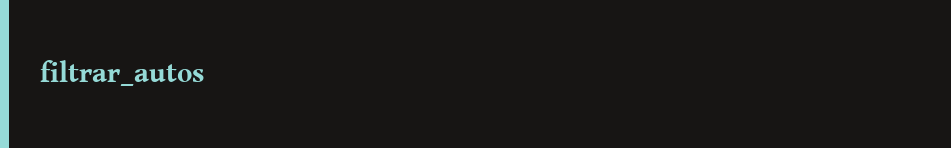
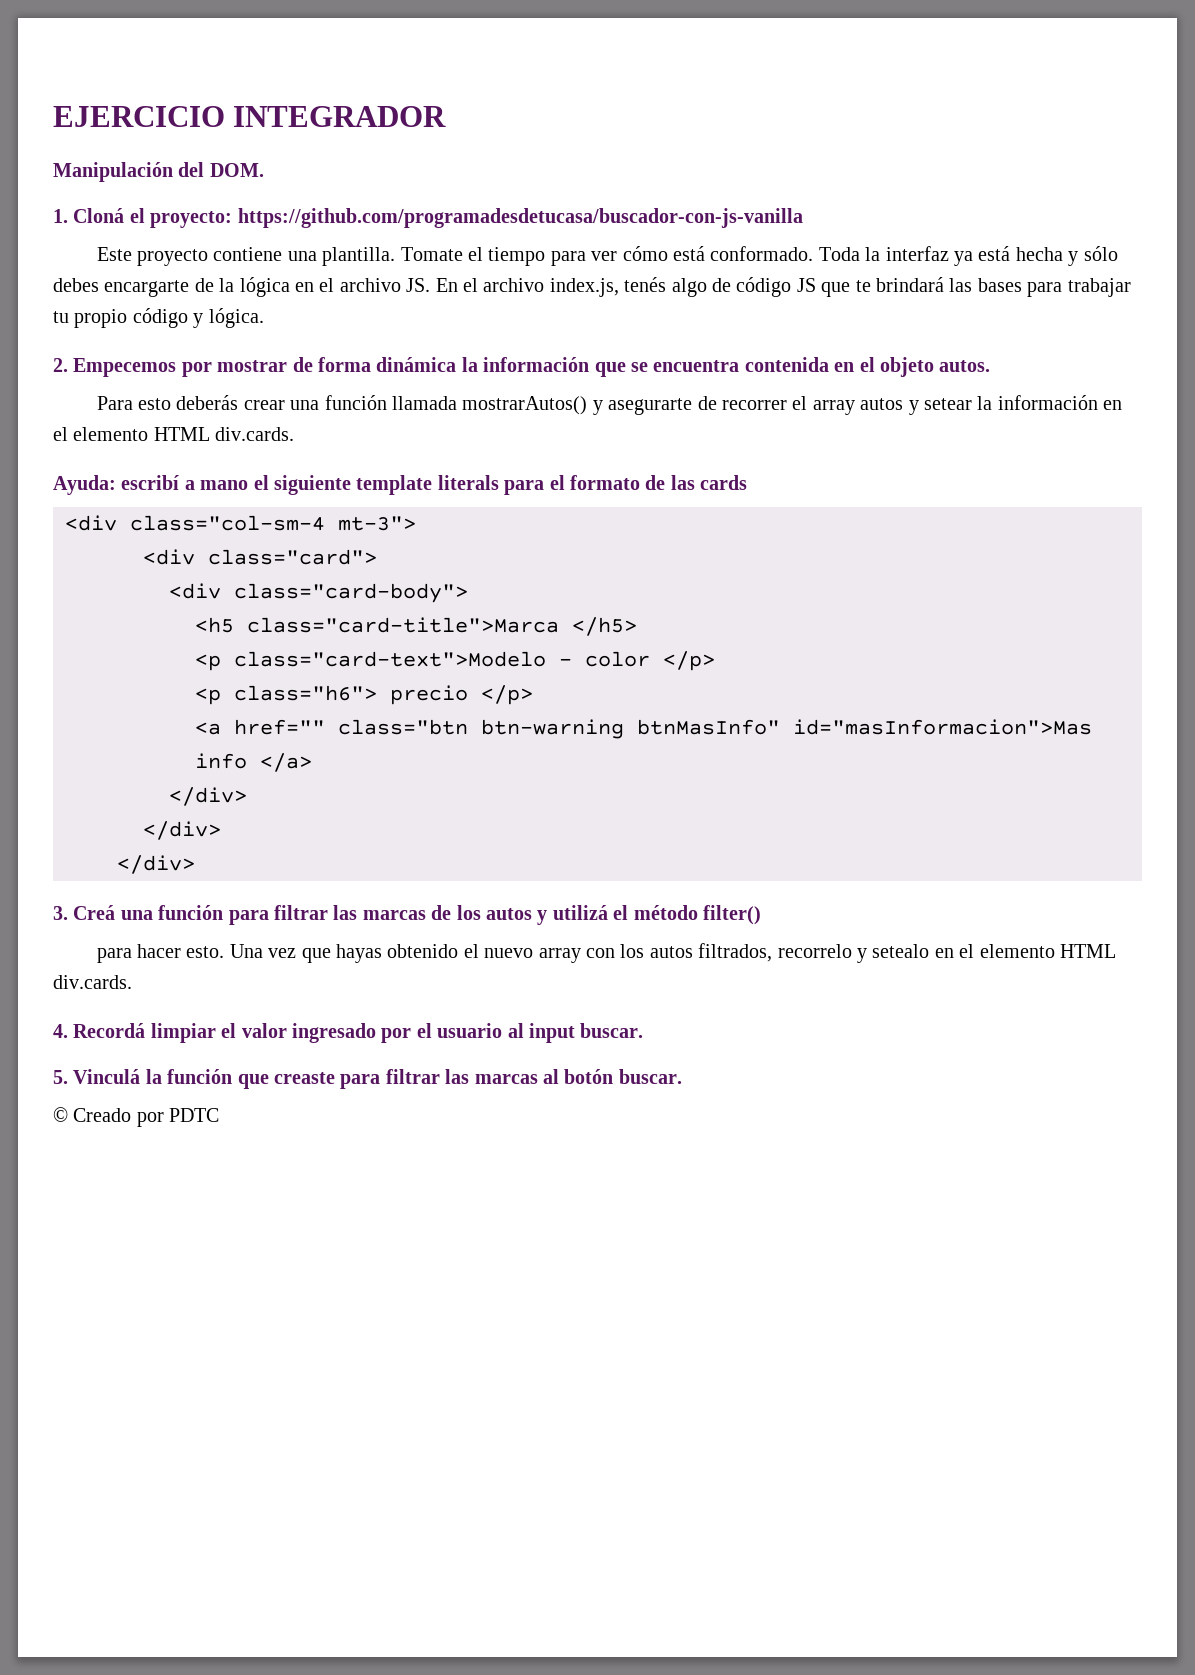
[40,60,204,86] filtrar_autos -> [53,106,447,127] [53,162,264,182] [53,208,803,228] [96,246,1118,266] [53,277,1131,297] [53,308,264,328] [53,357,991,377] [96,395,1123,415] [53,427,295,441] [53,475,748,495] [65,515,416,531] [143,549,377,565] [169,583,468,603] [195,617,637,636] [195,651,715,671] [195,685,533,705] [195,719,1092,739] [195,753,312,772] [169,787,247,806] [143,821,221,840] [117,855,195,874] [53,905,761,925] [96,943,1117,963] [53,975,132,989] [53,1023,644,1043] [53,1069,682,1089] [53,1107,220,1127] EJERCICIO INTEGRADOR // Manipulación del DOM. // 1. Cloná el proyecto: https://github.com/programadesdetucasa/buscador-con-js-vanilla // Este proyecto contiene una plantilla. Tomate el tiempo para ver cómo está conformado. Toda la interfaz ya está hecha y sólo debes encargarte de la lógica en el archivo JS. En el archivo index.js, tenés algo de código JS que te brindará las bases para trabajar tu propio código y lógica. // 2. Empecemos por mostrar de forma dinámica la información que se encuentra contenida en el objeto autos. // Para esto deberás crear una función llamada mostrarAutos() y asegurarte de recorrer el array autos y setear la información en el elemento HTML div.cards. // Ayuda: escribí a mano el siguiente template literals para el formato de las cards // <div class="col-sm-4 mt-3"> // <div class="card"> // <div class="card-body"> // <h5 class="card-title">Marca </h5> // <p class="card-text">Modelo - color </p> // <p class="h6"> precio </p> // <a href="" class="btn btn-warning btnMasInfo" id="masInformacion">Mas info </a> // </div> // </div> // </div> // 3. Creá una función para filtrar las marcas de los autos y utilizá el método filter() // para hacer esto. Una vez que hayas obtenido el nuevo array con los autos filtrados, recorrelo y setealo en el elemento HTML div.cards. // 4. Recordá limpiar el valor ingresado por el usuario al input buscar. // 5. Vinculá la función que creaste para filtrar las marcas al botón buscar. // © Creado por PDTC

